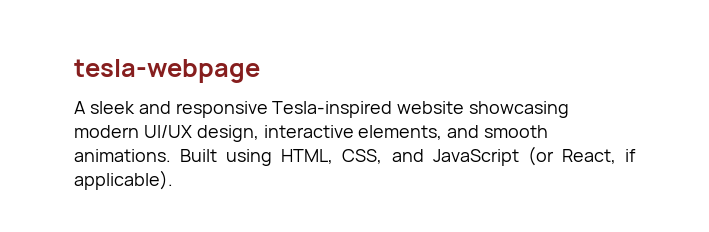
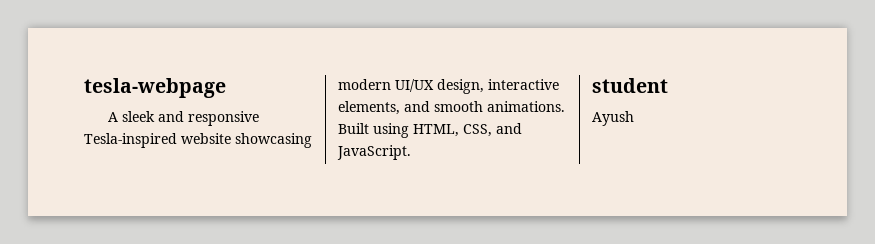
[432,146,636,166] [74,170,173,190] JavaScript (or React, if applicable). -> [337,145,411,160] [592,78,668,93] [592,111,634,126] JavaScript. // student // Ayush

